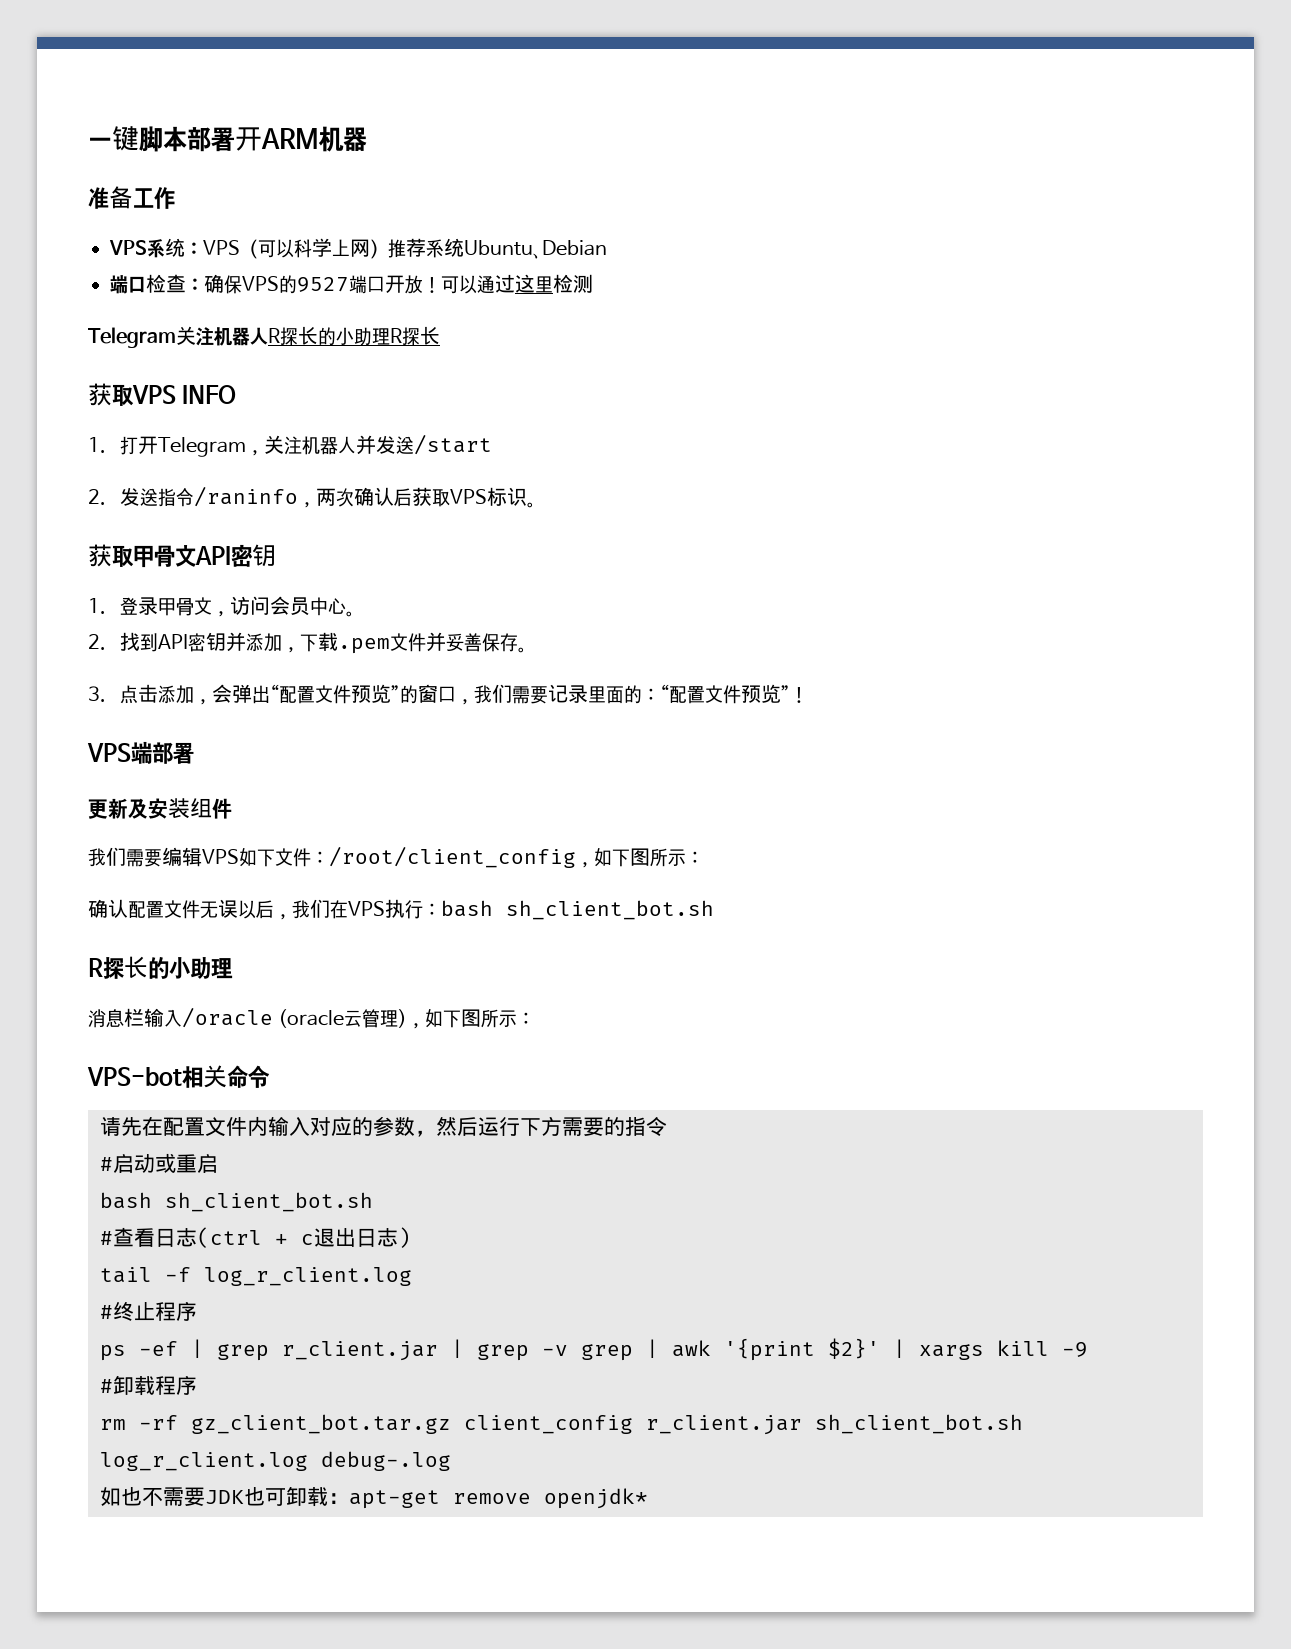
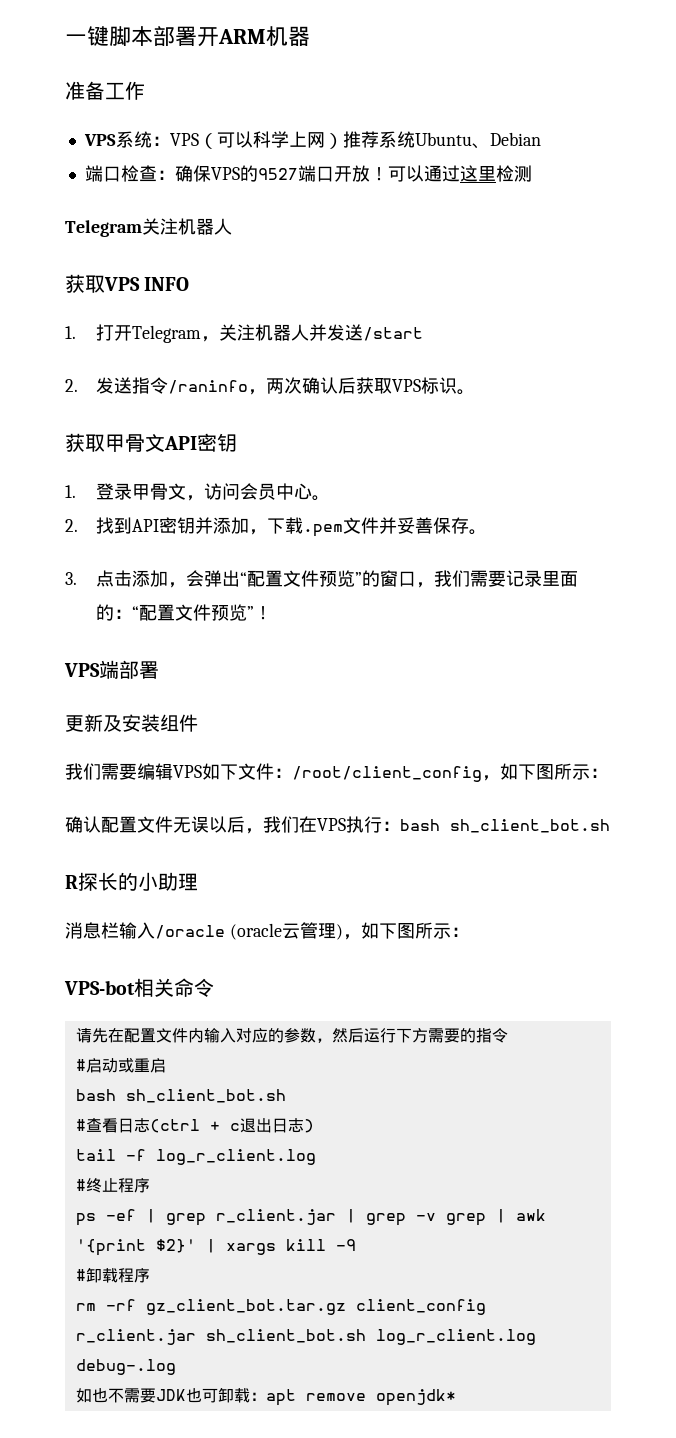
[267,326,440,346] R探长的小助理R探长 -> (232, 226) none
[349,1490,440,1509] apt-get -> [265,1389,296,1406] apt

